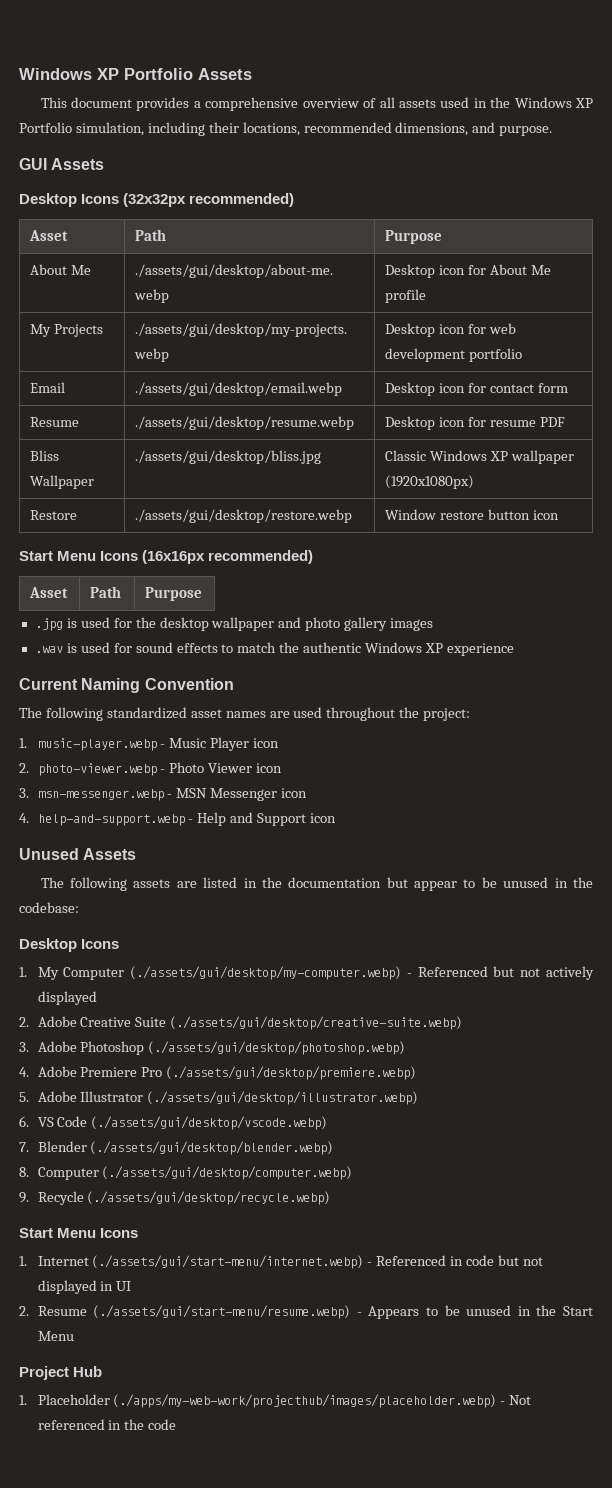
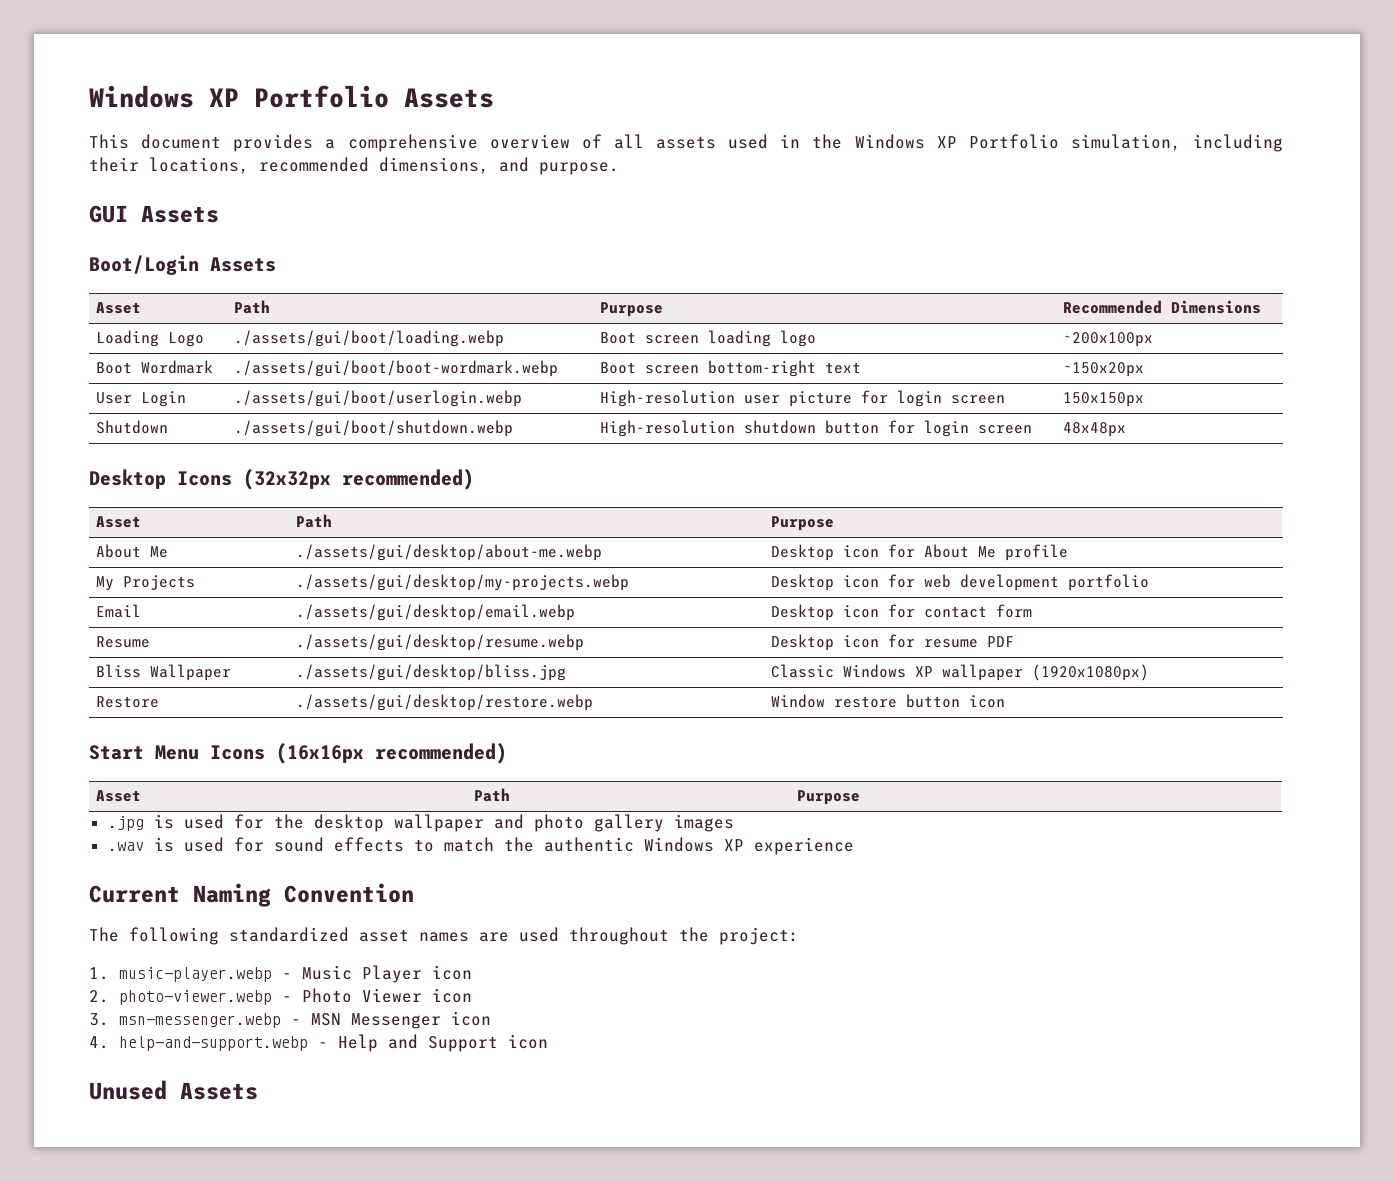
(105, 164) none -> [89,255,276,275] [96,302,142,314] [234,300,271,314] [600,302,664,317] [1063,300,1262,314] [96,330,205,347] [234,330,505,347] [600,330,817,347] [1063,332,1154,347] [96,360,214,374] [234,360,559,377] [600,360,862,377] [1063,362,1145,377] [96,391,187,407] [234,390,523,407] [600,390,1006,407] [1063,392,1145,407] [96,420,169,434] [234,420,514,437] [600,420,1033,437] [1063,422,1127,437] // Boot/Login Assets // Asset | Path | Purpose | Recommended Dimensions // Loading Logo | ./assets/gui/boot/loading.webp | Boot screen loading logo | ~200x100px // Boot Wordmark | ./assets/gui/boot/boot-wordmark.webp | Boot screen bottom-right text | ~150x20px // User Login | ./assets/gui/boot/userlogin.webp | High-resolution user picture for login screen | 150x150px // Shutdown | ./assets/gui/boot/shutdown.webp | High-resolution shutdown button for login screen | 48x48px
[40,877,594,891] [19,902,79,913] [19,938,120,952] [19,966,594,980] [37,991,97,1005] [19,1016,463,1030] [19,1041,406,1055] [19,1066,417,1080] [19,1091,419,1105] [19,1116,328,1130] [19,1141,334,1155] [19,1166,353,1180] [19,1191,331,1205] [19,1228,139,1238] [19,1255,543,1269] [37,1280,132,1294] [19,1305,594,1319] [37,1331,74,1341] [19,1366,103,1380] [19,1394,532,1408] [37,1419,177,1430] // The following assets are listed in the documentation but appear to be unused in the codebase: // Desktop Icons // 1. My Computer (./assets/gui/desktop/my-computer.webp) - Referenced but not actively displayed // 2. Adobe Creative Suite (./assets/gui/desktop/creative-suite.webp) // 3. Adobe Photoshop (./assets/gui/desktop/photoshop.webp) // 4. Adobe Premiere Pro (./assets/gui/desktop/premiere.webp) // 5. Adobe Illustrator (./assets/gui/desktop/illustrator.webp) // 6. VS Code (./assets/gui/desktop/vscode.webp) // 7. Blender (./assets/gui/desktop/blender.webp) // 8. Computer (./assets/gui/desktop/computer.webp) // 9. Recycle (./assets/gui/desktop/recycle.webp) // Start Menu Icons // 1. Internet (./assets/gui/start-menu/internet.webp) - Referenced in code but not displayed in UI // 2. Resume (./assets/gui/start-menu/resume.webp) - Appears to be unused in the Start Menu // Project Hub // 1. Placeholder (./apps/my-web-work/projecthub/images/placeholder.webp) - Not referenced in the code -> (258, 1091) none

